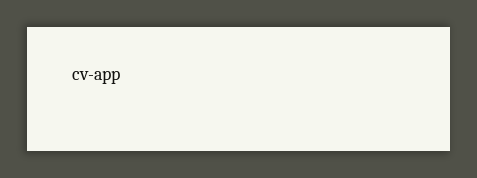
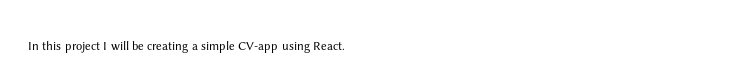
[72,70,120,84] cv-app -> [28,41,346,53] In this project I will be creating a simple CV-app using React.

